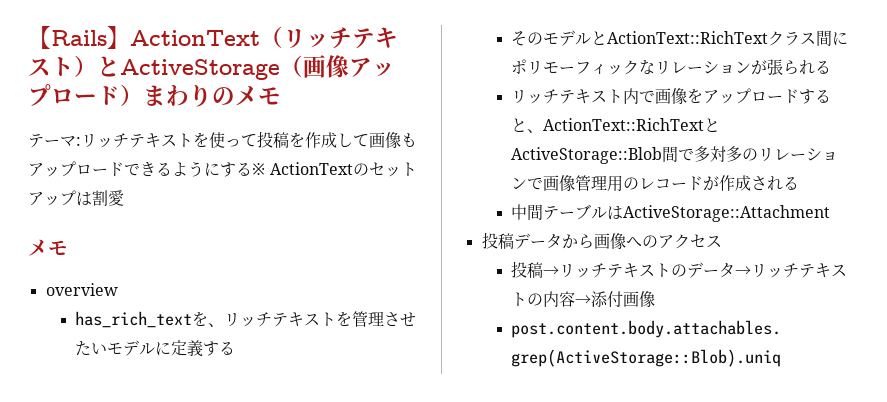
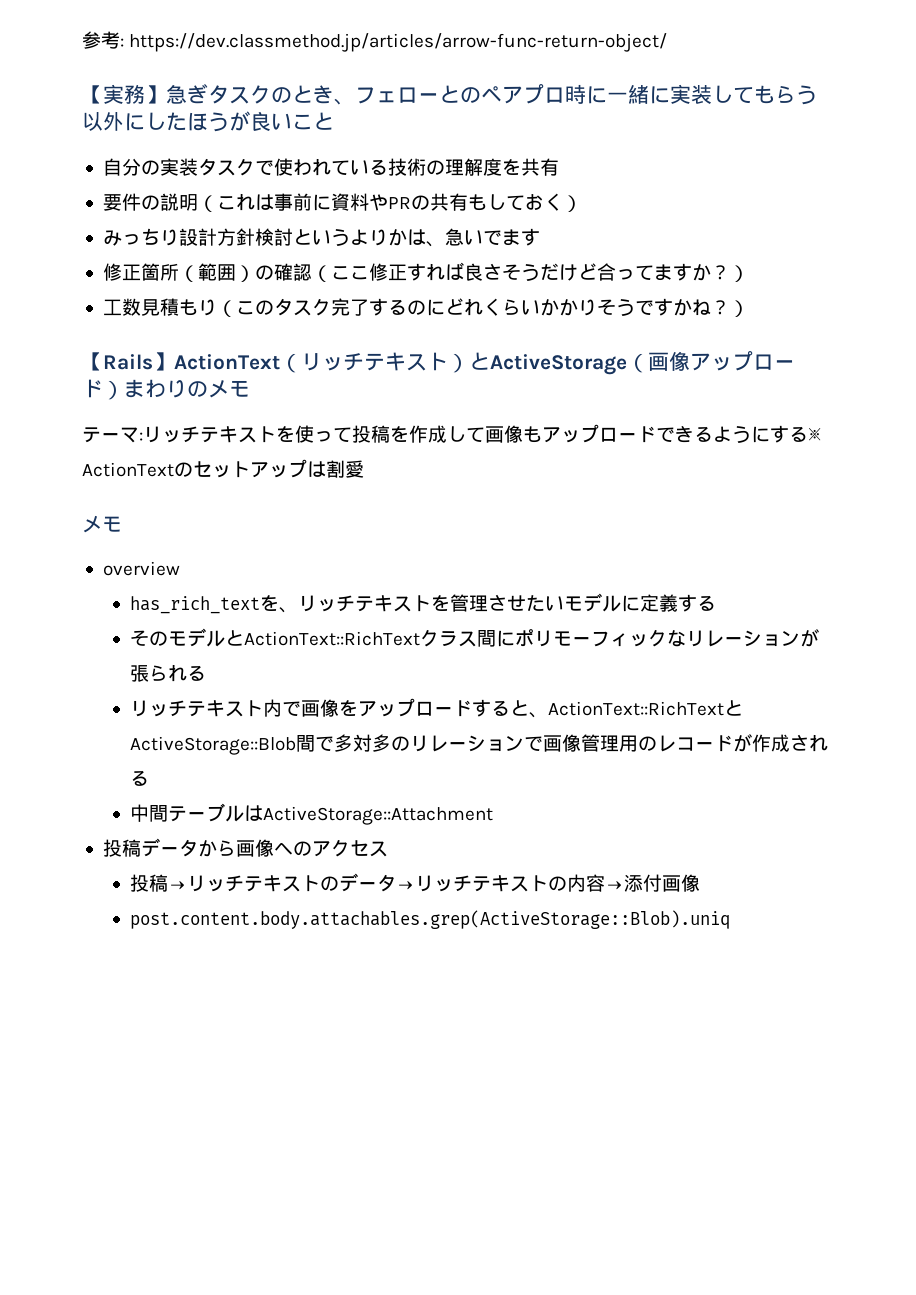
(28, 37) none -> [82,31,668,52] [82,84,817,105] [82,111,334,132] [102,158,559,176] [102,193,582,212] [102,228,540,247] [102,262,749,282] [102,298,749,317] 参考: https://dev.classmethod.jp/articles/arrow-func-return-object/ // 【実務】急ぎタスクのとき、フェローとのペアプロ時に一緒に実装してもらう以外にしたほうが良いこと // 自分の実装タスクで使われている技術の理解度を共有 // 要件の説明（これは事前に資料やPRの共有もしておく） // みっちり設計方針検討というよりかは、急いでます // 修正箇所（範囲）の確認（ここ修正すれば良さそうだけど合ってますか？） // 工数見積もり（このタスク完了するのにどれくらいかかりそうですかね？） //

